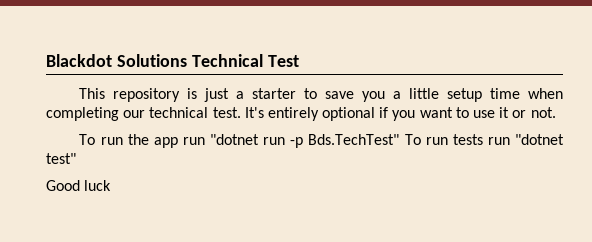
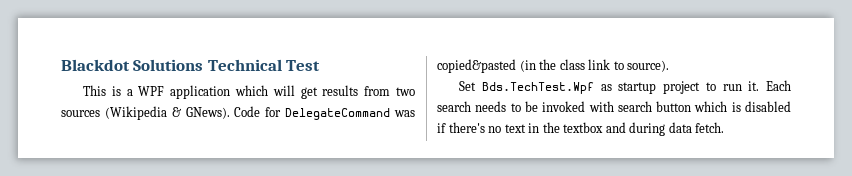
[113,88,563,102] [46,107,556,121] [79,134,564,148] [46,153,76,164] [46,180,112,191] repository is just a starter to save you a little setup time when completing our technical test. It's entirely optional if you want to use it or not. // To run the app run "dotnet run -p Bds.TechTest" To run tests run "dotnet test" // Good luck -> [111,85,415,99] [61,106,415,120] [437,59,670,73] [459,80,791,94] [437,101,791,112] [437,122,725,136] is a WPF application which will get results from two sources (Wikipedia & GNews). Code for DelegateCommand was copied&pasted (in the class link to source). // Set Bds.TechTest.Wpf as startup project to run it. Each search needs to be invoked with search button which is disabled if there's no text in the textbox and during data fetch.

